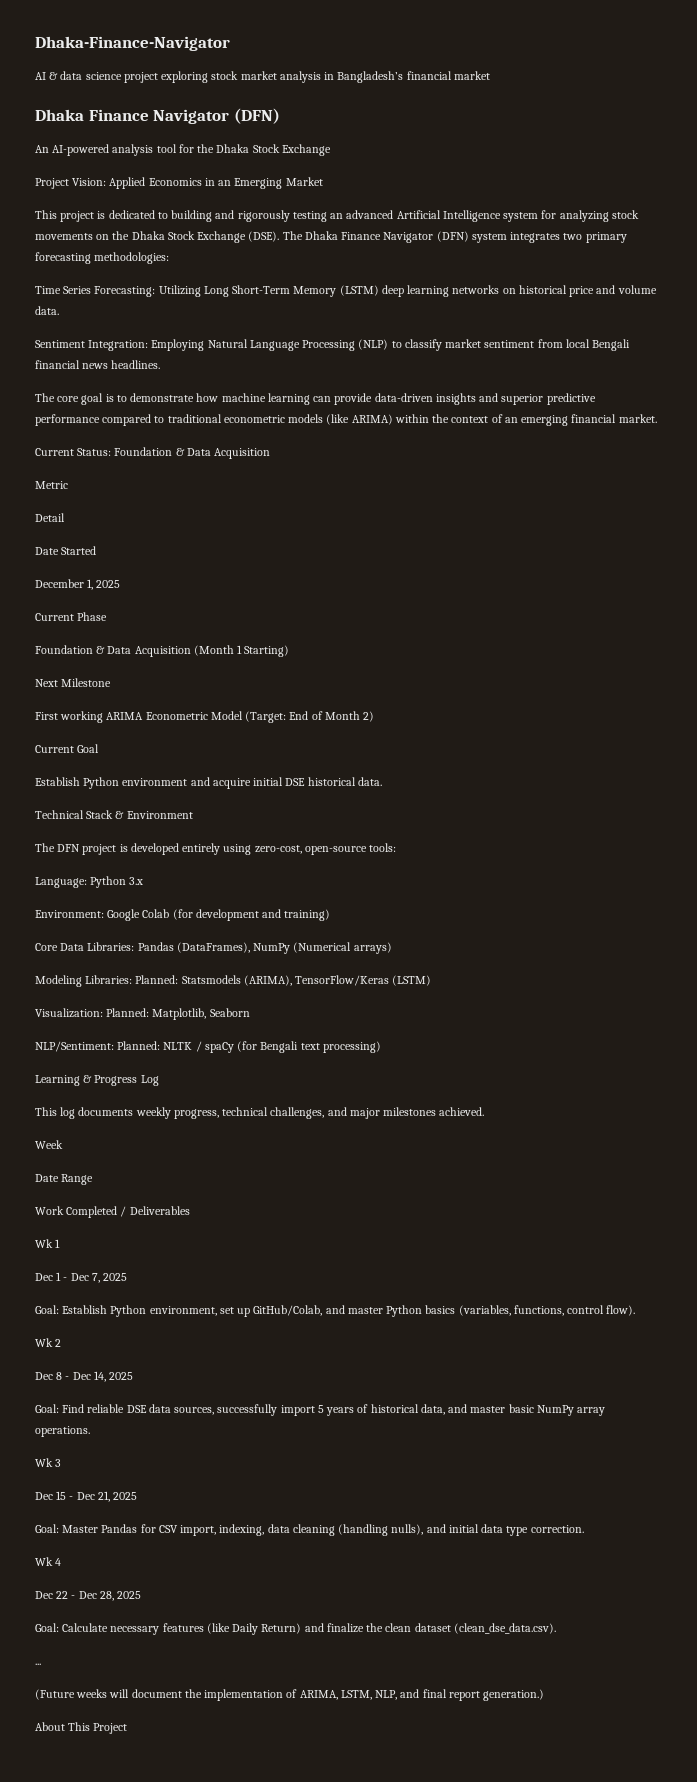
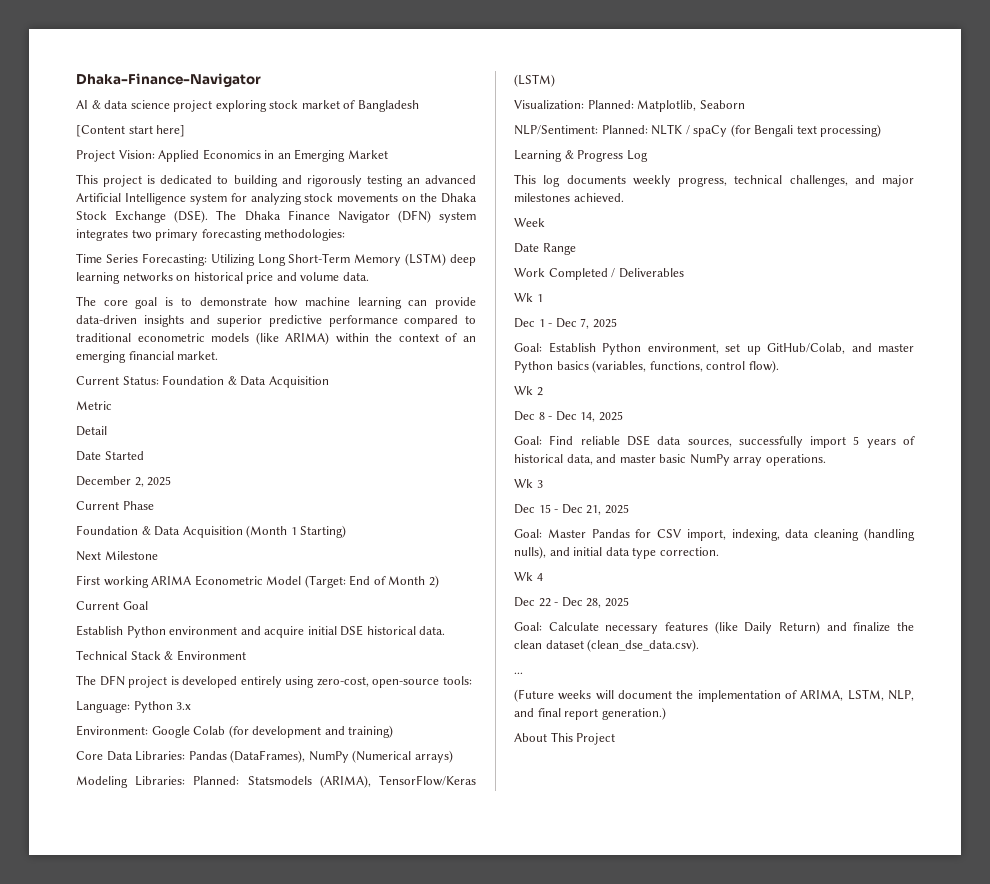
[279,71,490,83] [35,108,280,124] [35,144,331,156] analysis in Bangladesh’s financial market // Dhaka Finance Navigator (DFN) // An AI-powered analysis tool for the Dhaka Stock Exchange -> [343,100,419,112] [76,125,186,137] of Bangladesh // [Content start here]
[35,339,631,351] [35,360,161,369] // Sentiment Integration: Employing Natural Language Processing (NLP) to classify market sentiment from local Bengali financial news headlines. -> (369, 276) none
[87,579,94,590] 1, -> [134,477,144,487] 2,

